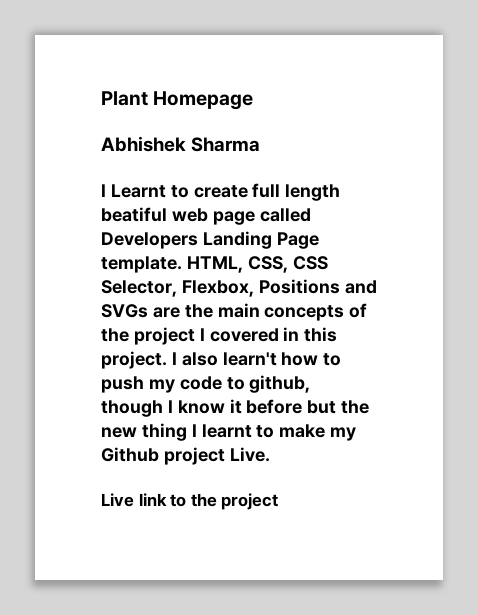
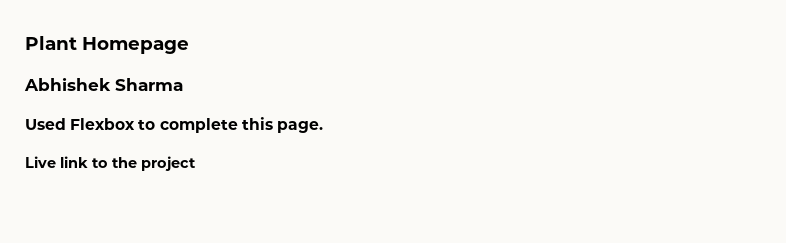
[101,183,341,201] [101,207,311,225] [101,231,319,249] [101,256,328,273] [101,279,377,297] [101,303,368,321] [101,327,338,345] [101,351,342,369] [101,375,311,393] [101,399,370,417] [101,423,357,441] [101,447,270,465] I Learnt to create full length beatiful web page called Developers Landing Page template. HTML, CSS, CSS Selector, Flexbox, Positions and SVGs are the main concepts of the project I covered in this project. I also learn't how to push my code to github, though I know it before but the new thing I learnt to make my Github project Live. -> [25,117,323,133] Used Flexbox to complete this page.

